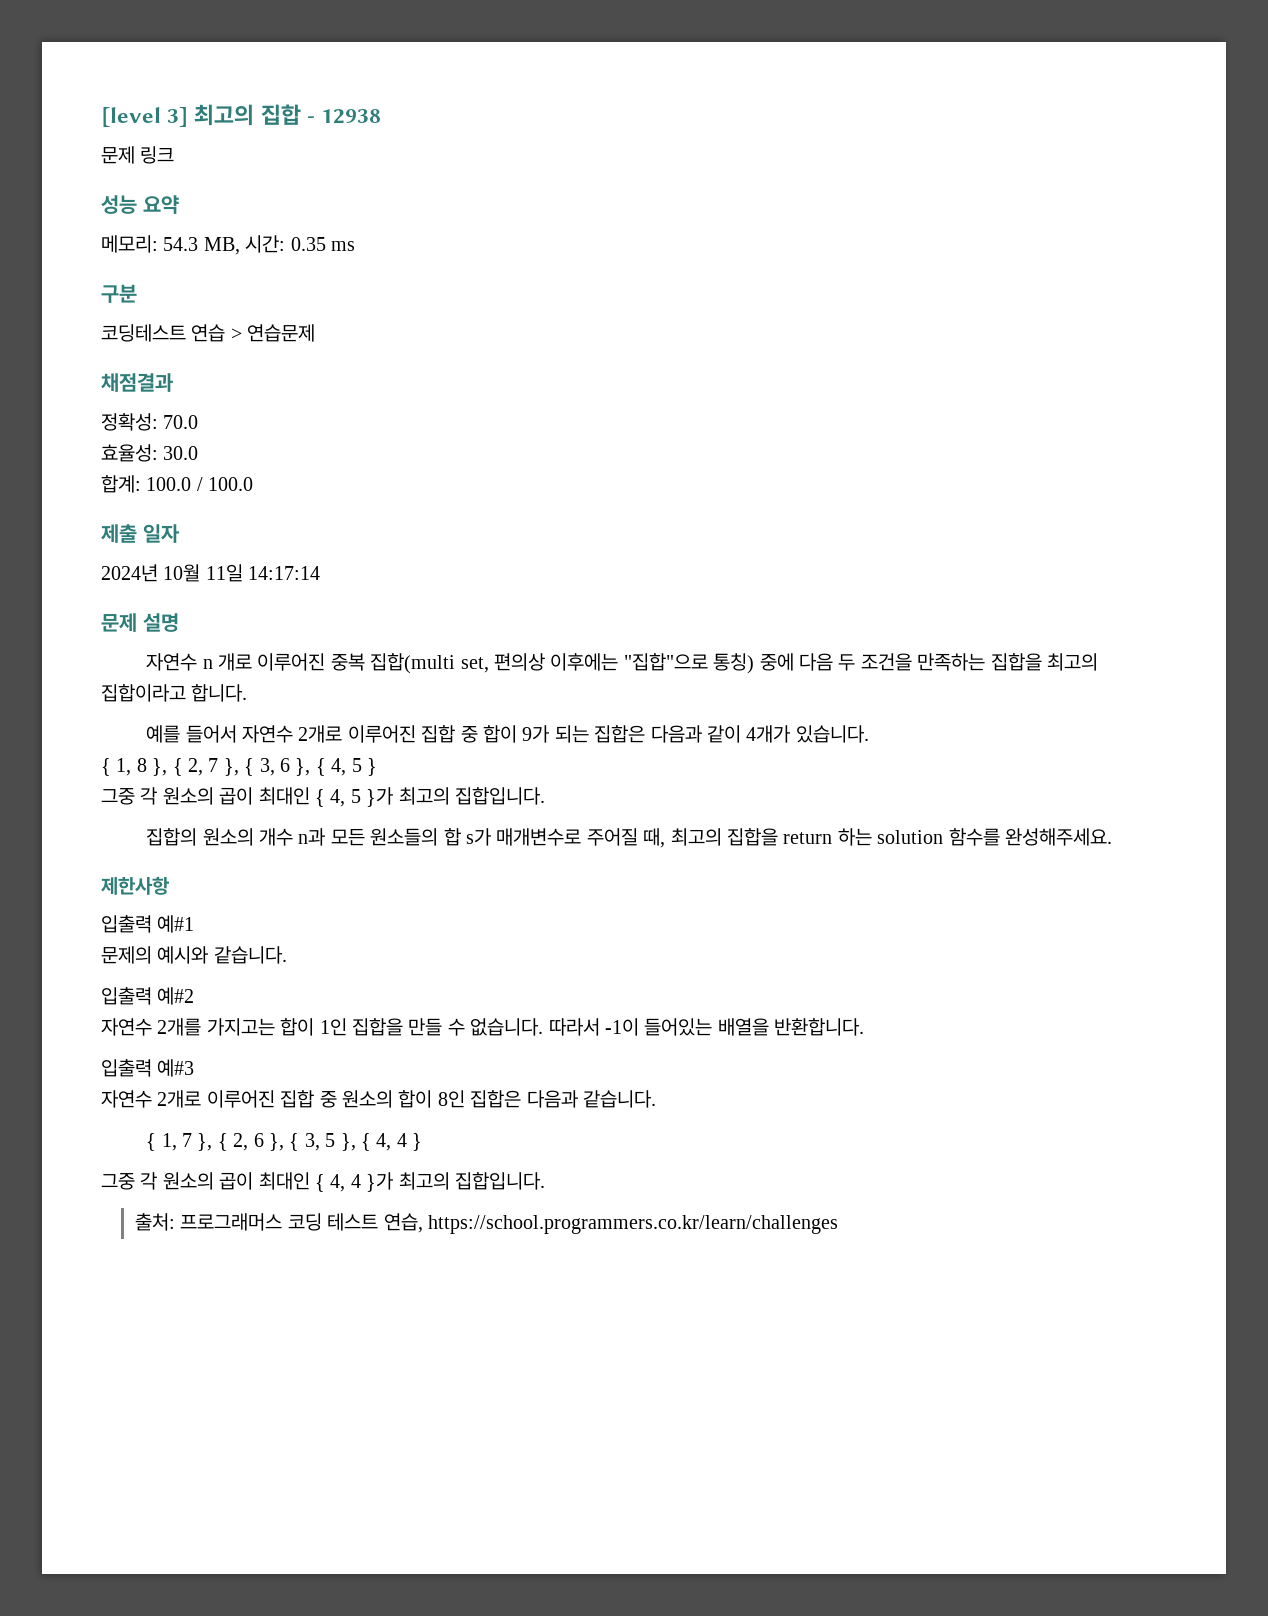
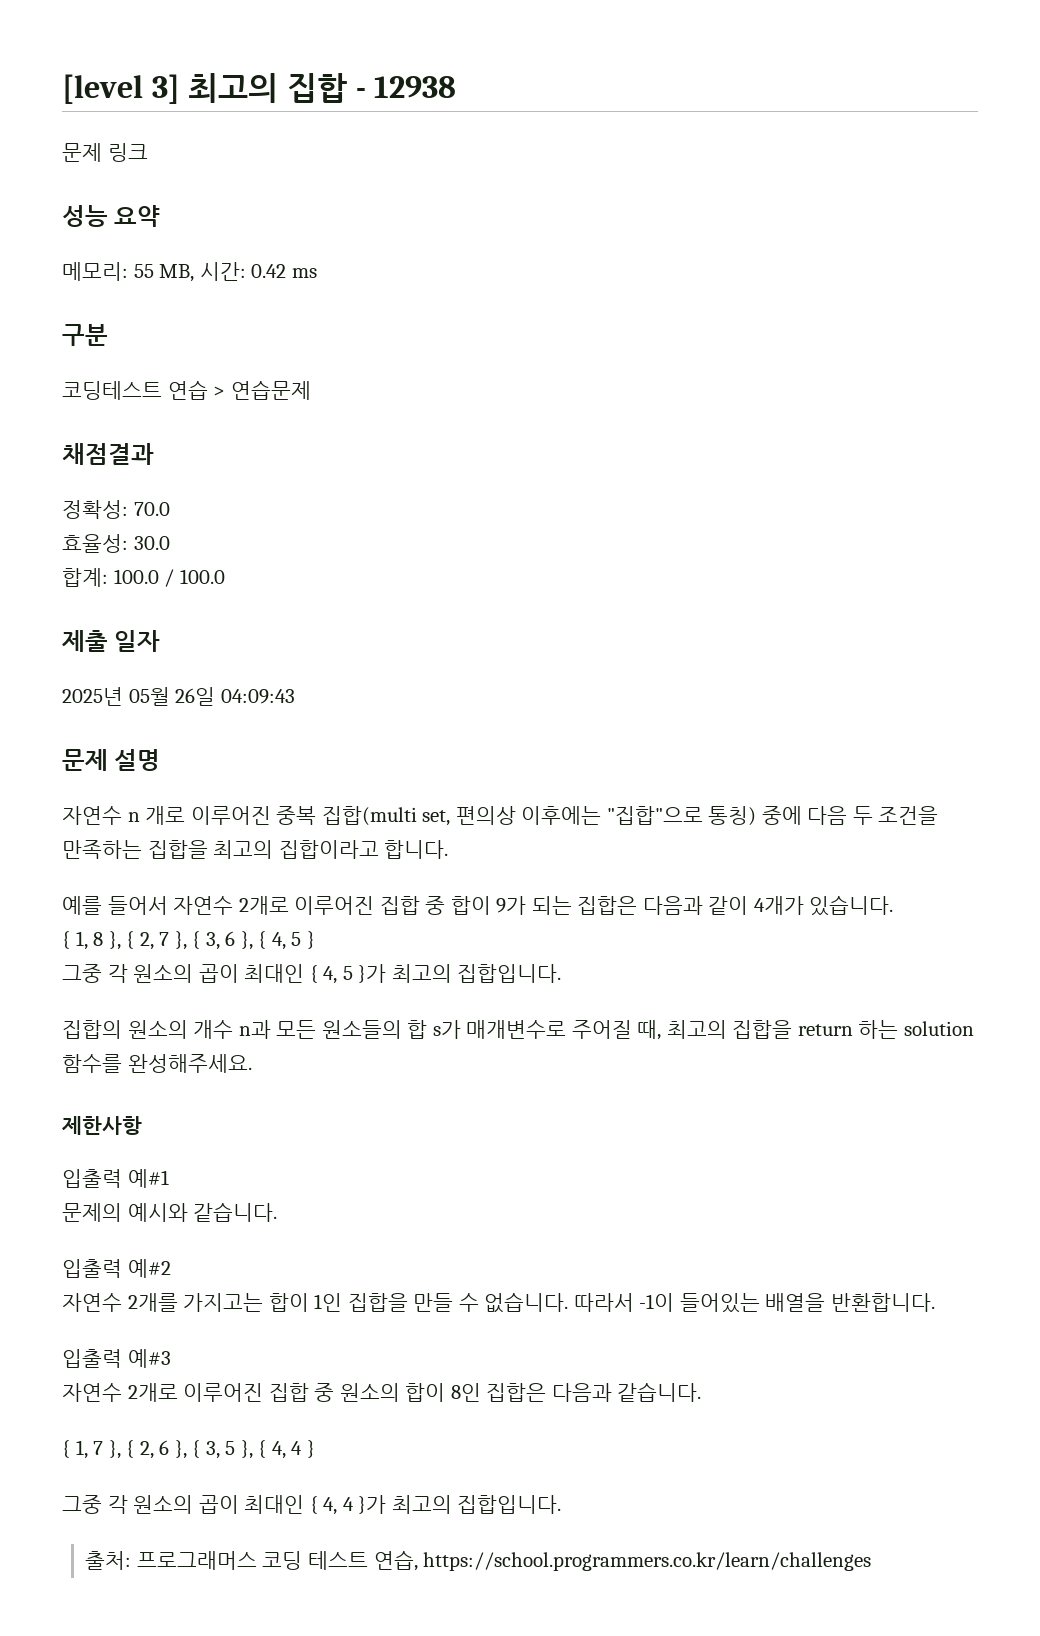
[163,237,199,251] 54.3 -> [133,264,154,278] 55
[290,237,326,251] 0.35 -> [251,264,287,278] 0.42
[101,564,321,582] 2024년 10월 11일 14:17:14 -> [62,687,295,706] 2025년 05월 26일 04:09:43

